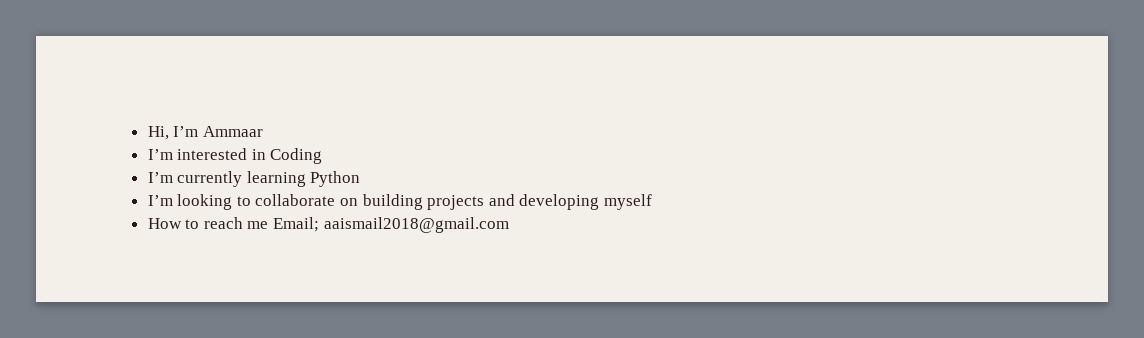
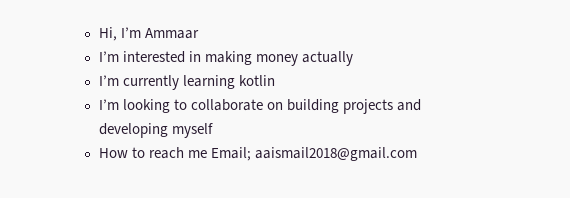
[270,148,323,164] Coding -> [204,51,353,66] making money actually
[310,171,361,187] Python -> [238,75,275,86] kotlin

